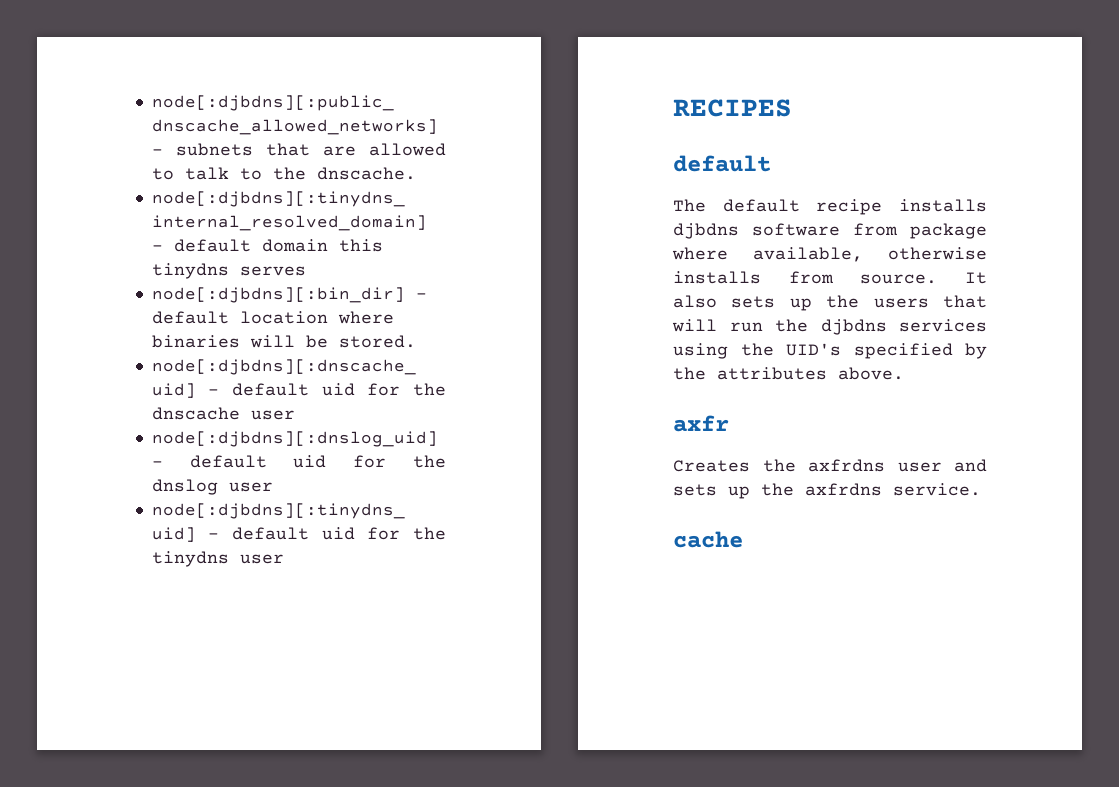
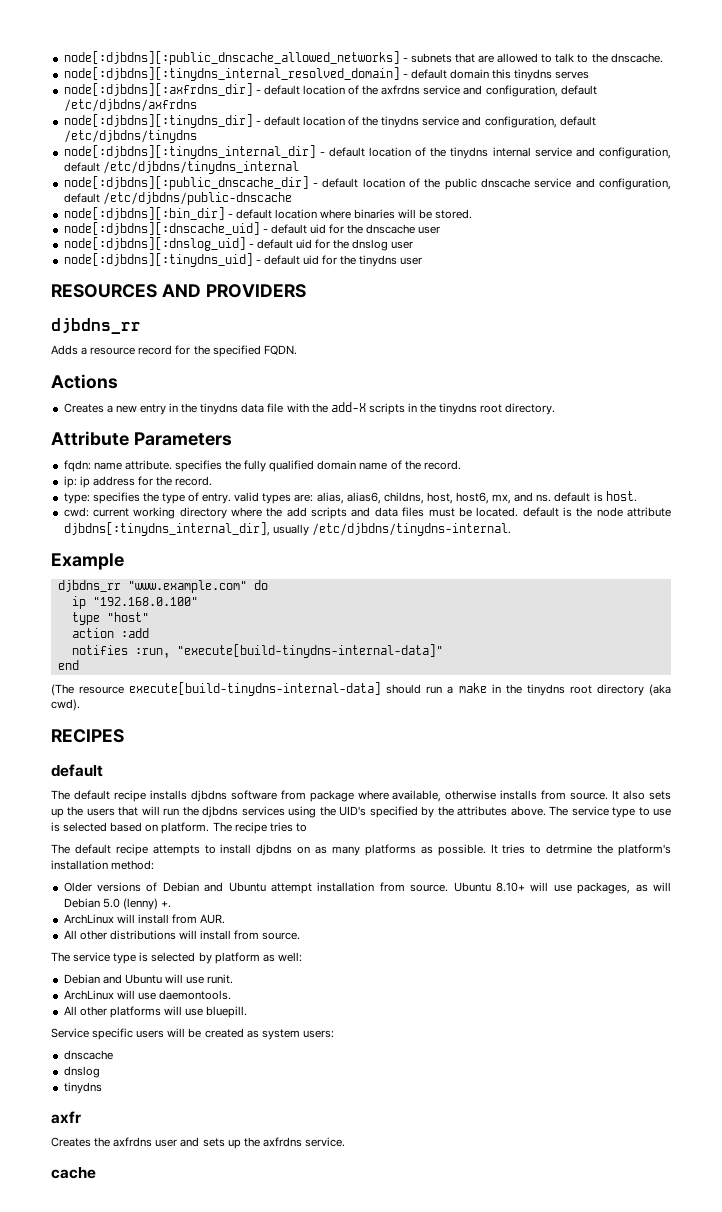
(306, 271) none -> [63,83,597,97] [63,99,197,112] [63,114,596,128] [63,130,197,143] [63,145,671,159] [63,161,299,174] [63,176,671,190] [63,192,292,205] // node[:djbdns][:axfrdns_dir] - default location of the axfrdns service and configuration, default /etc/djbdns/axfrdns // node[:djbdns][:tinydns_dir] - default location of the tinydns service and configuration, default /etc/djbdns/tinydns // node[:djbdns][:tinydns_internal_dir] - default location of the tinydns internal service and configuration, default /etc/djbdns/tinydns_internal // node[:djbdns][:public_dnscache_dir] - default location of the public dnscache service and configuration, default /etc/djbdns/public-dnscache
(284, 559) none -> [51,284,306,298] [51,318,141,334] [51,345,297,357] [51,374,118,389] [63,402,556,415] [51,431,232,446] [63,460,461,472] [63,476,213,488] [63,491,637,504] [63,507,671,519] [63,522,511,536] [51,553,124,570] [57,580,268,593] [71,596,198,609] [71,612,149,625] [71,628,149,638] [71,644,443,658] [57,660,79,670] [51,682,671,696] [51,699,80,711] // RESOURCES AND PROVIDERS // djbdns_rr // Adds a resource record for the specified FQDN. // Actions // Creates a new entry in the tinydns data file with the add-X scripts in the tinydns root directory. // Attribute Parameters // fqdn: name attribute. specifies the fully qualified domain name of the record. // ip: ip address for the record. // type: specifies the type of entry. valid types are: alias, alias6, childns, host, host6, mx, and ns. default is host. // cwd: current working directory where the add scripts and data files must be located. default is the node attribute djbdns[:tinydns_internal_dir], usually /etc/djbdns/tinydns-internal. // Example // djbdns_rr "www.example.com" do // ip "192.168.0.100" // type "host" // action :add // notifies :run, "execute[build-tinydns-internal-data]" // end // (The resource execute[build-tinydns-internal-data] should run a make in the tinydns root directory (aka cwd).
(904, 373) none -> [549,806,672,818] [51,822,307,834] [51,844,672,856] [51,860,155,870] [63,882,672,894] [63,898,171,910] [63,914,226,924] [63,930,301,940] [51,952,302,964] [63,974,234,984] [63,990,231,1000] [63,1006,248,1018] [51,1028,334,1040] [63,1050,113,1060] [63,1066,100,1078] [63,1082,102,1094] The service type to use is selected based on platform. The recipe tries to // The default recipe attempts to install djbdns on as many platforms as possible. It tries to detrmine the platform's installation method: // Older versions of Debian and Ubuntu attempt installation from source. Ubuntu 8.10+ will use packages, as will Debian 5.0 (lenny) +. // ArchLinux will install from AUR. // All other distributions will install from source. // The service type is selected by platform as well: // Debian and Ubuntu will use runit. // ArchLinux will use daemontools. // All other platforms will use bluepill. // Service specific users will be created as system users: // dnscache // dnslog // tinydns

